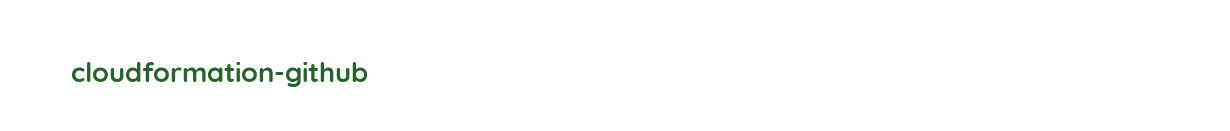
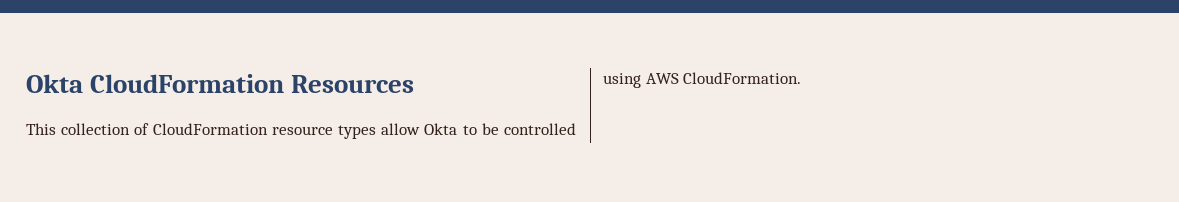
[71,61,368,87] cloudformation-github -> [26,74,415,93] [26,123,576,139] [603,72,802,88] Okta CloudFormation Resources // This collection of CloudFormation resource types allow Okta to be controlled using AWS CloudFormation.

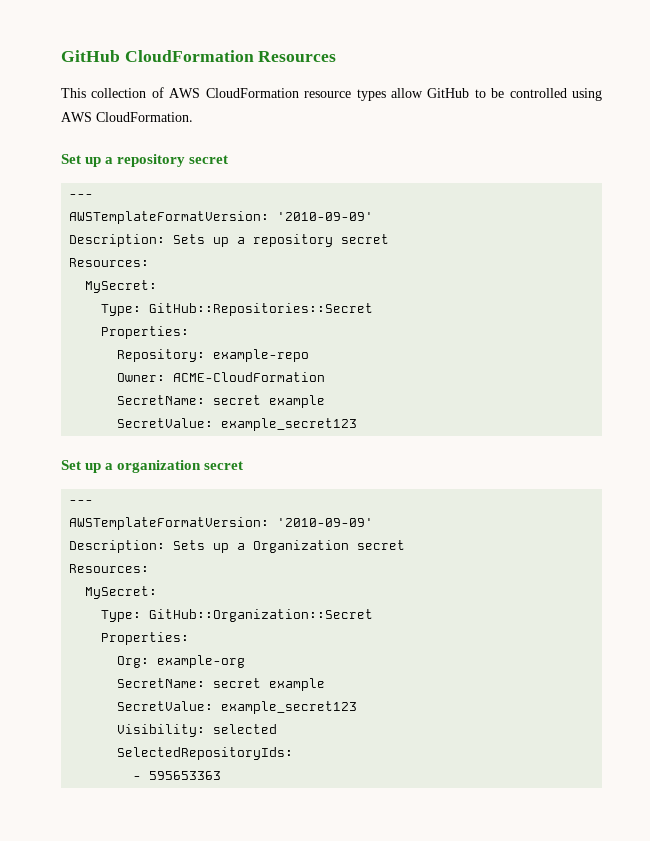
[26,74,83,93] Okta -> [61,50,120,62] GitHub
(150, 129) none -> [169,88,201,98] AWS
[424,123,458,135] Okta -> [427,88,470,98] GitHub
(802, 78) none -> [61,154,229,167] [69,194,94,198] [69,211,374,224] [69,234,390,247] [69,258,150,267] [85,280,158,293] [101,303,374,316] [101,326,190,339] [117,349,310,362] [117,372,326,382] [117,395,326,408] [117,418,358,431] [61,460,244,473] [69,500,94,504] [69,517,374,530] [69,540,406,553] [69,564,150,573] [85,586,158,599] [101,609,374,622] [101,632,190,645] [117,655,246,668] [117,678,326,691] [117,701,358,714] [117,724,278,737] [117,747,294,760] [133,771,222,780] // Set up a repository secret // --- // AWSTemplateFormatVersion: '2010-09-09' // Description: Sets up a repository secret // Resources: // MySecret: // Type: GitHub::Repositories::Secret // Properties: // Repository: example-repo // Owner: ACME-CloudFormation // SecretName: secret example // SecretValue: example_secret123 // Set up a organization secret // --- // AWSTemplateFormatVersion: '2010-09-09' // Description: Sets up a Organization secret // Resources: // MySecret: // Type: GitHub::Organization::Secret // Properties: // Org: example-org // SecretName: secret example // SecretValue: example_secret123 // Visibility: selected // SelectedRepositoryIds: // - 595653363

